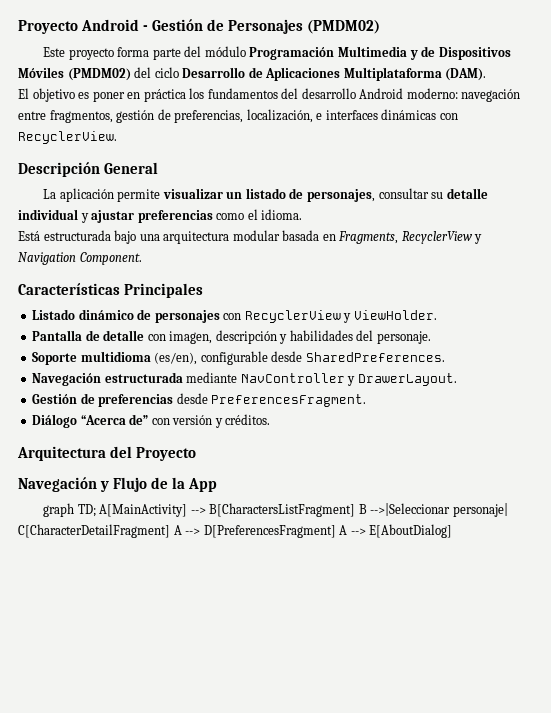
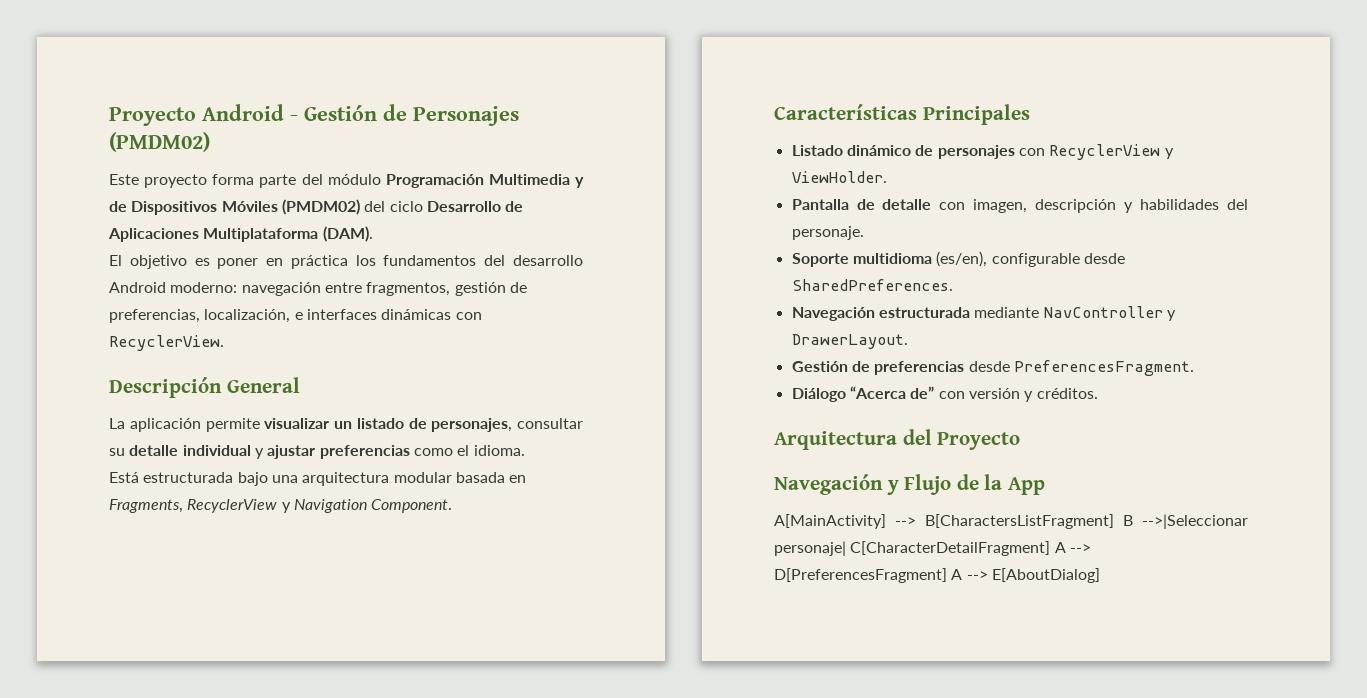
[43,503,96,517] graph TD; -> (1045, 486) none

